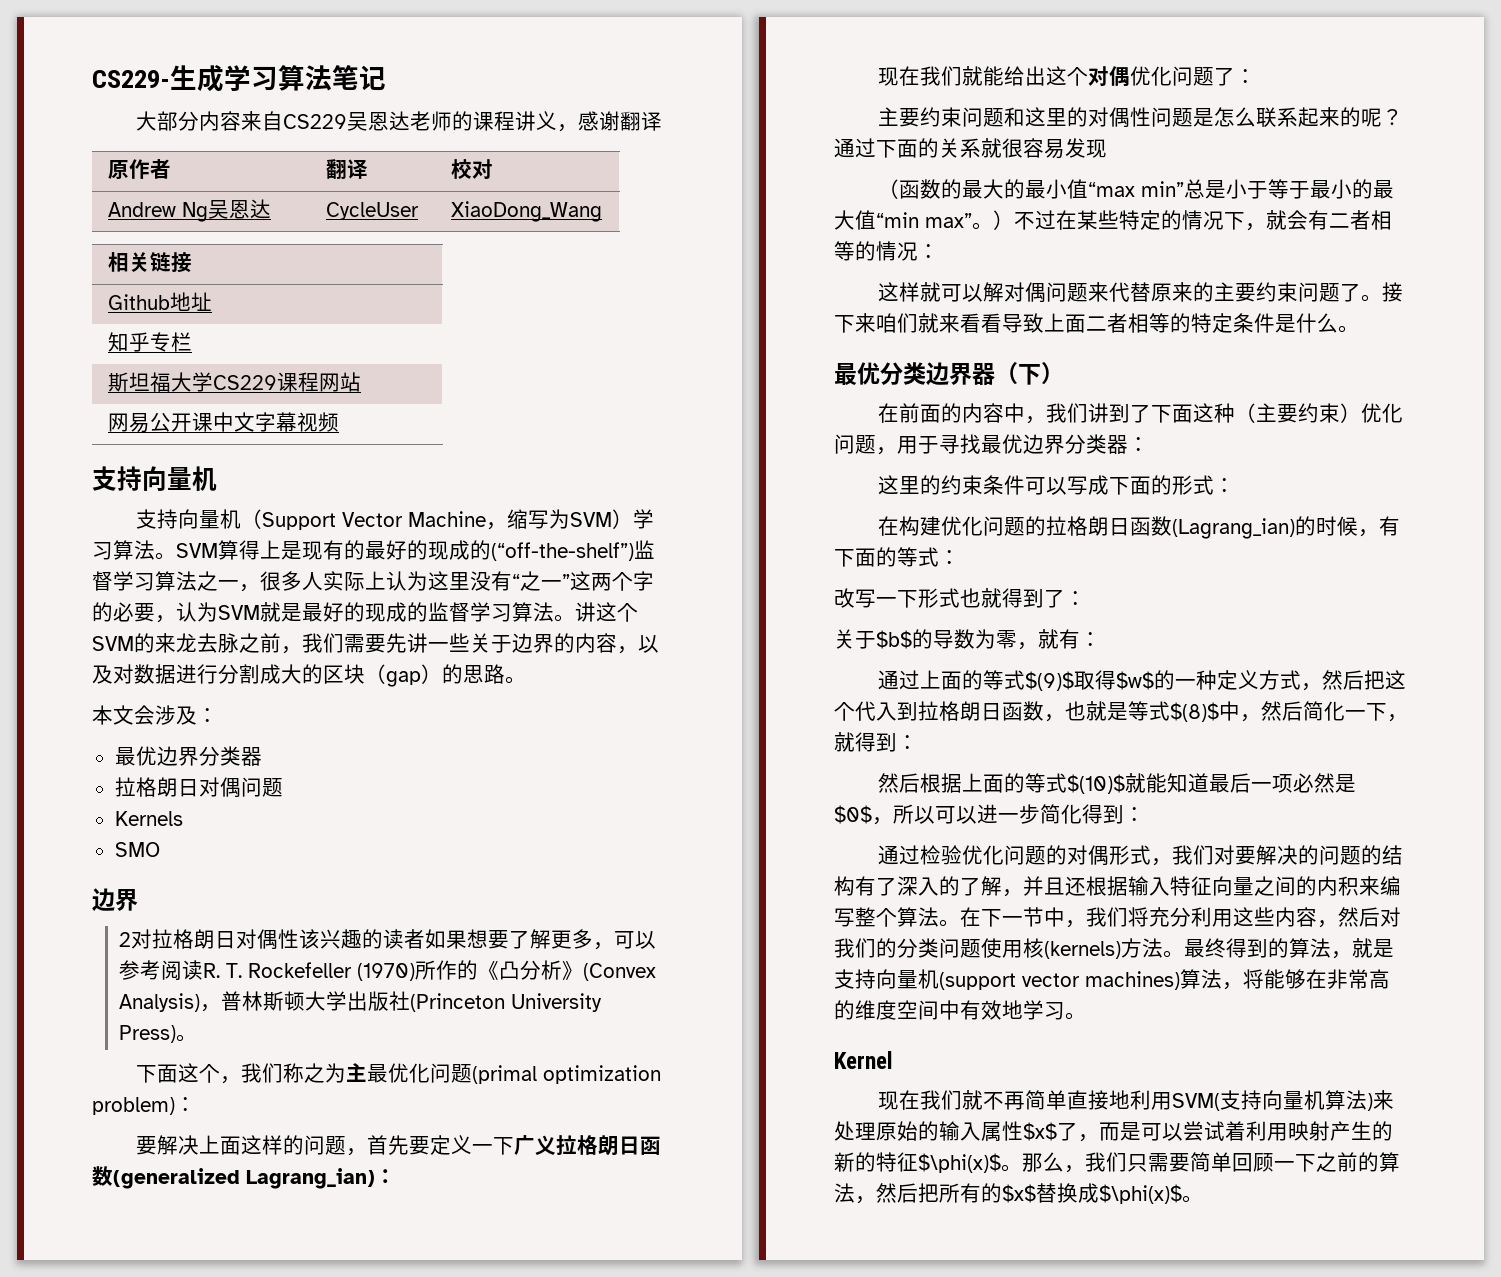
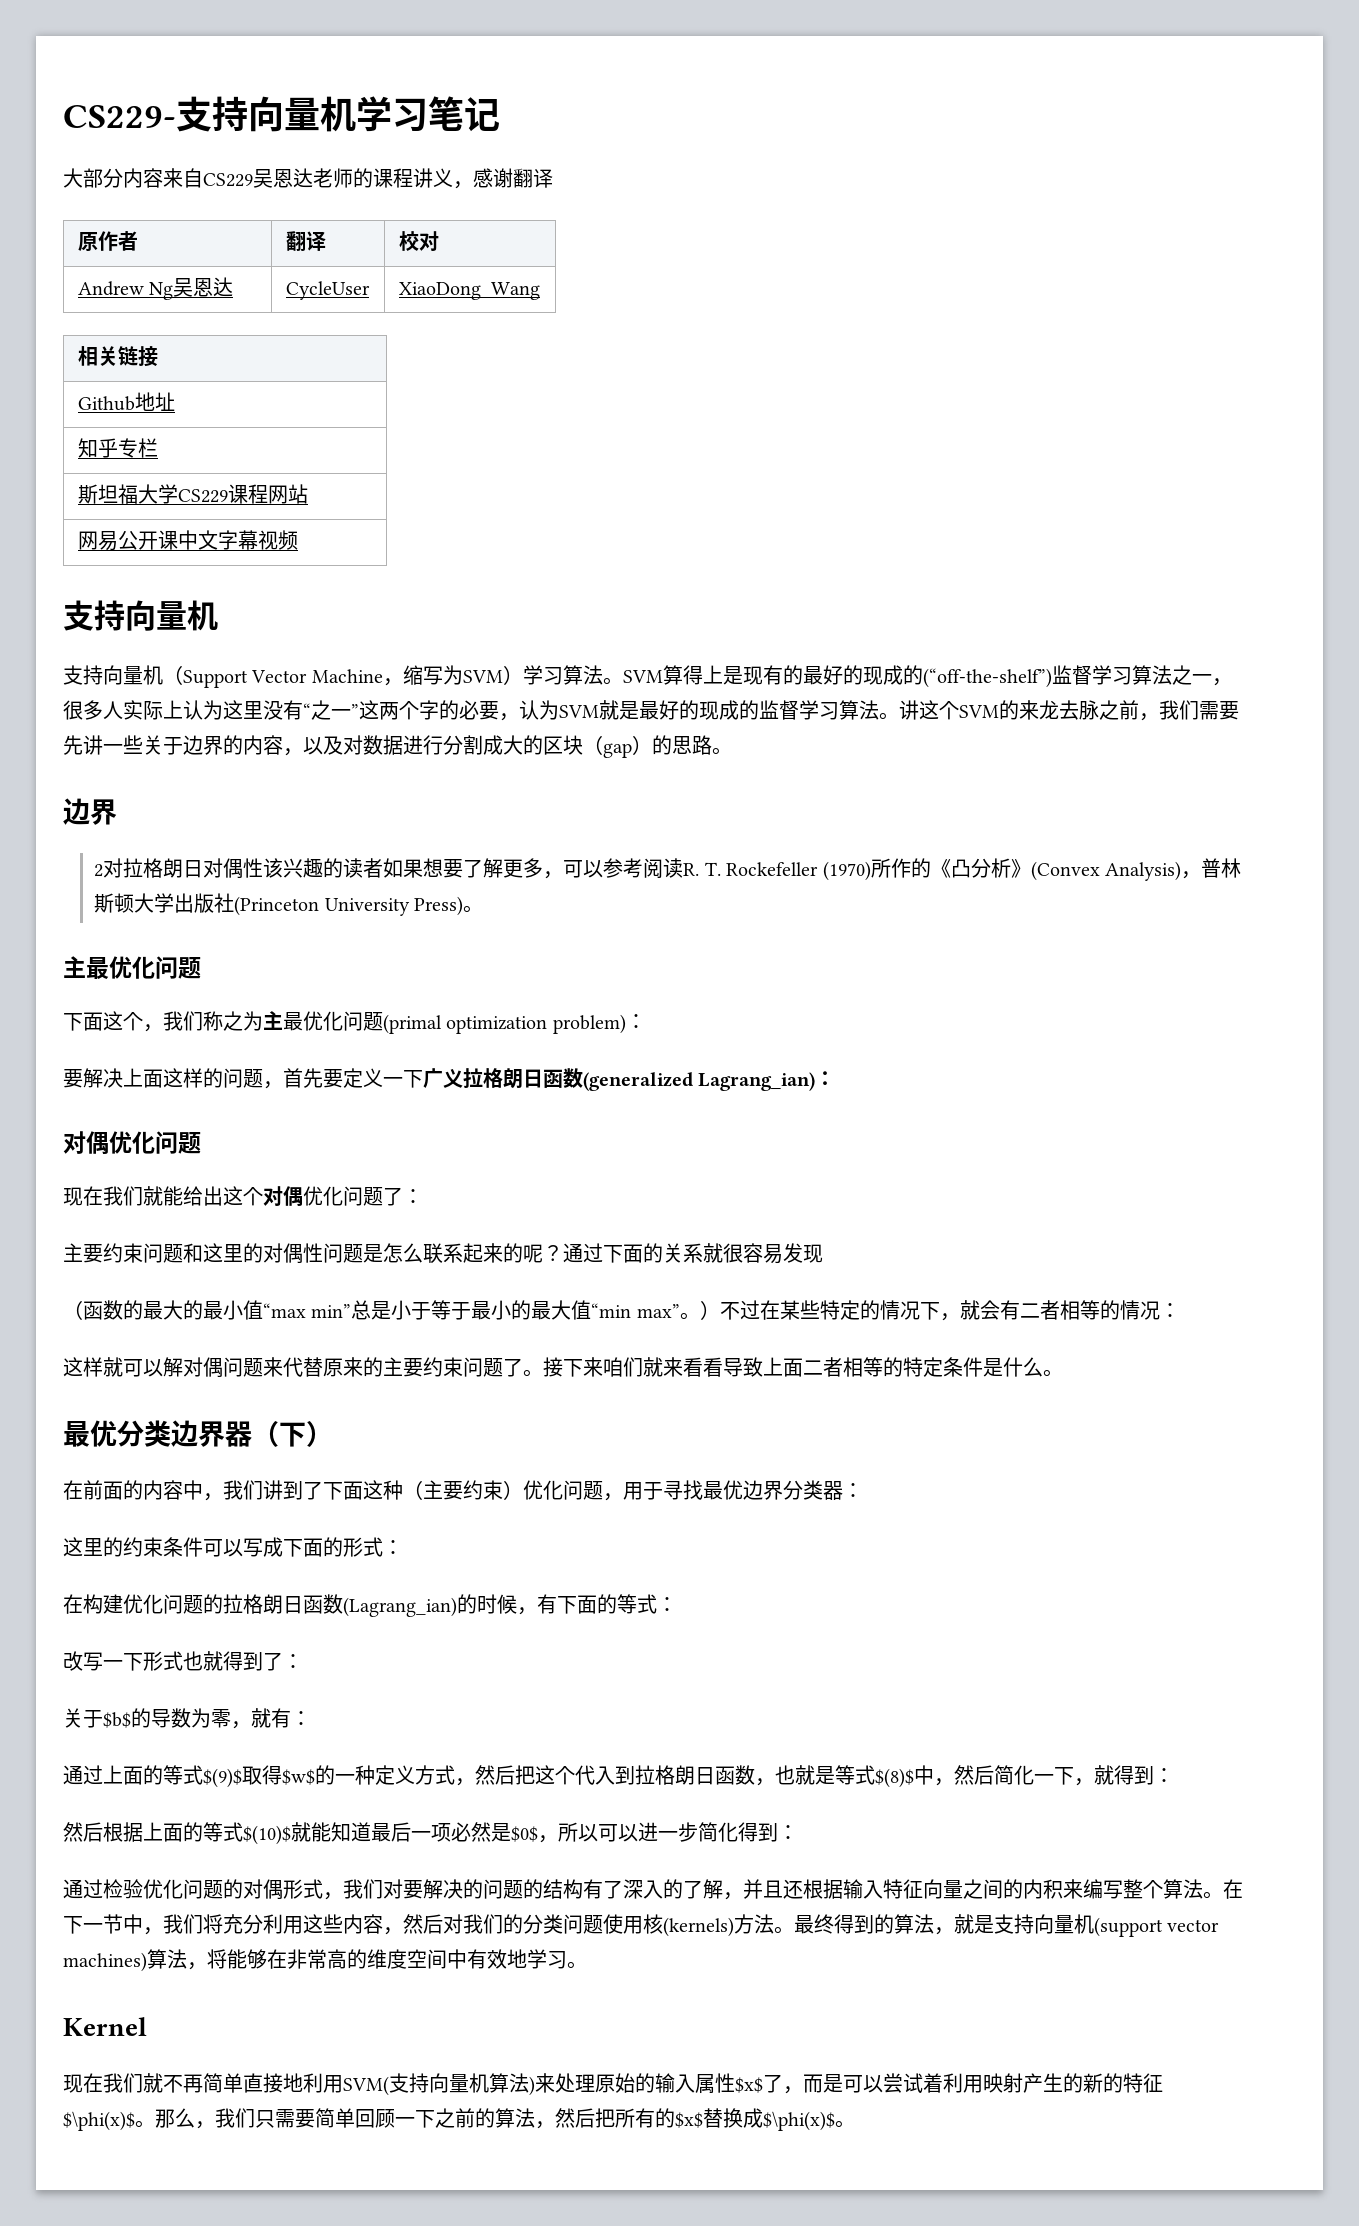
[170,65,332,92] 生成学习算法 -> [176,96,428,132] 支持向量机学习
[92,705,218,725] [114,746,262,766] [114,777,283,798] [114,811,183,826] [114,842,160,857] // 本文会涉及： // 最优边界分类器 // 拉格朗日对偶问题 // Kernels // SMO -> (732, 751) none
(198, 1038) none -> [63,956,201,979] // 主最优化问题
(396, 1176) none -> [63,1131,201,1155] // 对偶优化问题

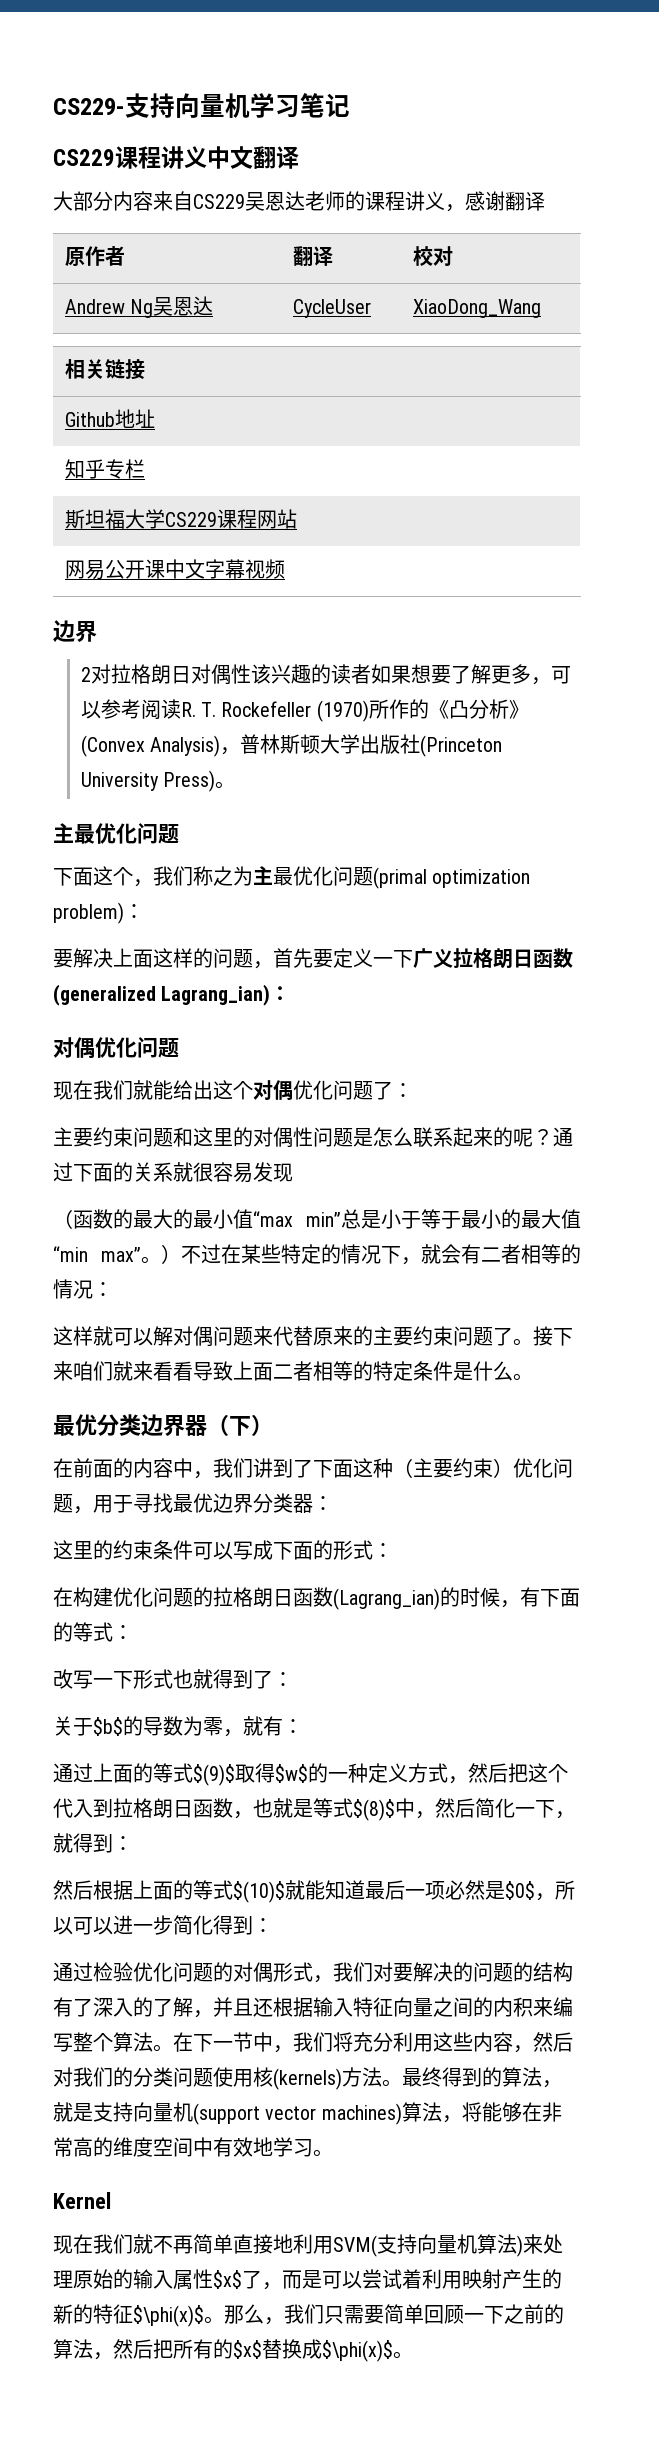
(500, 114) none -> [53,146,299,169] // CS229课程讲义中文翻译
[63,600,218,631] [63,665,1232,688] [63,700,1239,721] [63,735,732,758] // 支持向量机 // 支持向量机（Support Vector Machine，缩写为SVM）学习算法。SVM算得上是现有的最好的现成的(“off-the-shelf”)监督学习算法之一，很多人实际上认为这里没有“之一”这两个字的必要，认为SVM就是最好的现成的监督学习算法。讲这个SVM的来龙去脉之前，我们需要先讲一些关于边界的内容，以及对数据进行分割成大的区块（gap）的思路。 -> (285, 569) none

